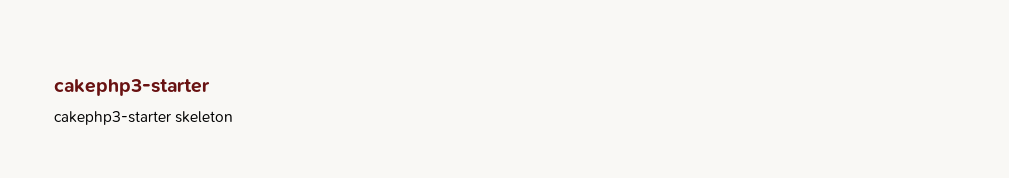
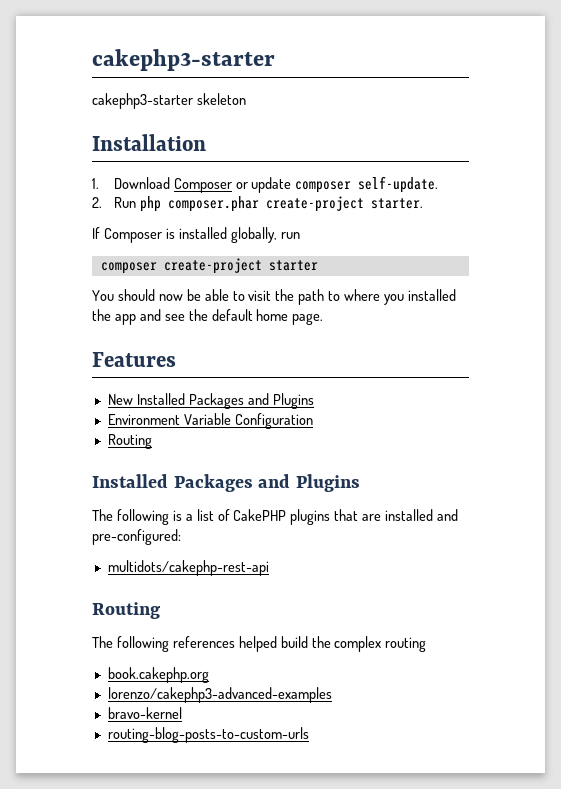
(234, 117) none -> [92,134,206,151] [92,176,439,193] [92,196,423,212] [92,227,300,243] [100,258,318,274] [92,289,456,305] [92,309,324,325] [92,352,176,367] [107,393,314,409] [107,413,313,429] [107,434,152,449] [92,474,361,492] [92,509,459,525] [92,529,181,545] [107,560,269,576] [92,602,160,619] [92,636,427,652] [107,667,209,683] [107,687,332,703] [107,707,182,719] [107,727,309,743] // Installation // 1. Download Composer or update composer self-update. // 2. Run php composer.phar create-project starter. // If Composer is installed globally, run // composer create-project starter // You should now be able to visit the path to where you installed the app and see the default home page. // Features // New Installed Packages and Plugins // Environment Variable Configuration // Routing // Installed Packages and Plugins // The following is a list of CakePHP plugins that are installed and pre-configured: // multidots/cakephp-rest-api // Routing // The following references helped build the complex routing // book.cakephp.org // lorenzo/cakephp3-advanced-examples // bravo-kernel // routing-blog-posts-to-custom-urls

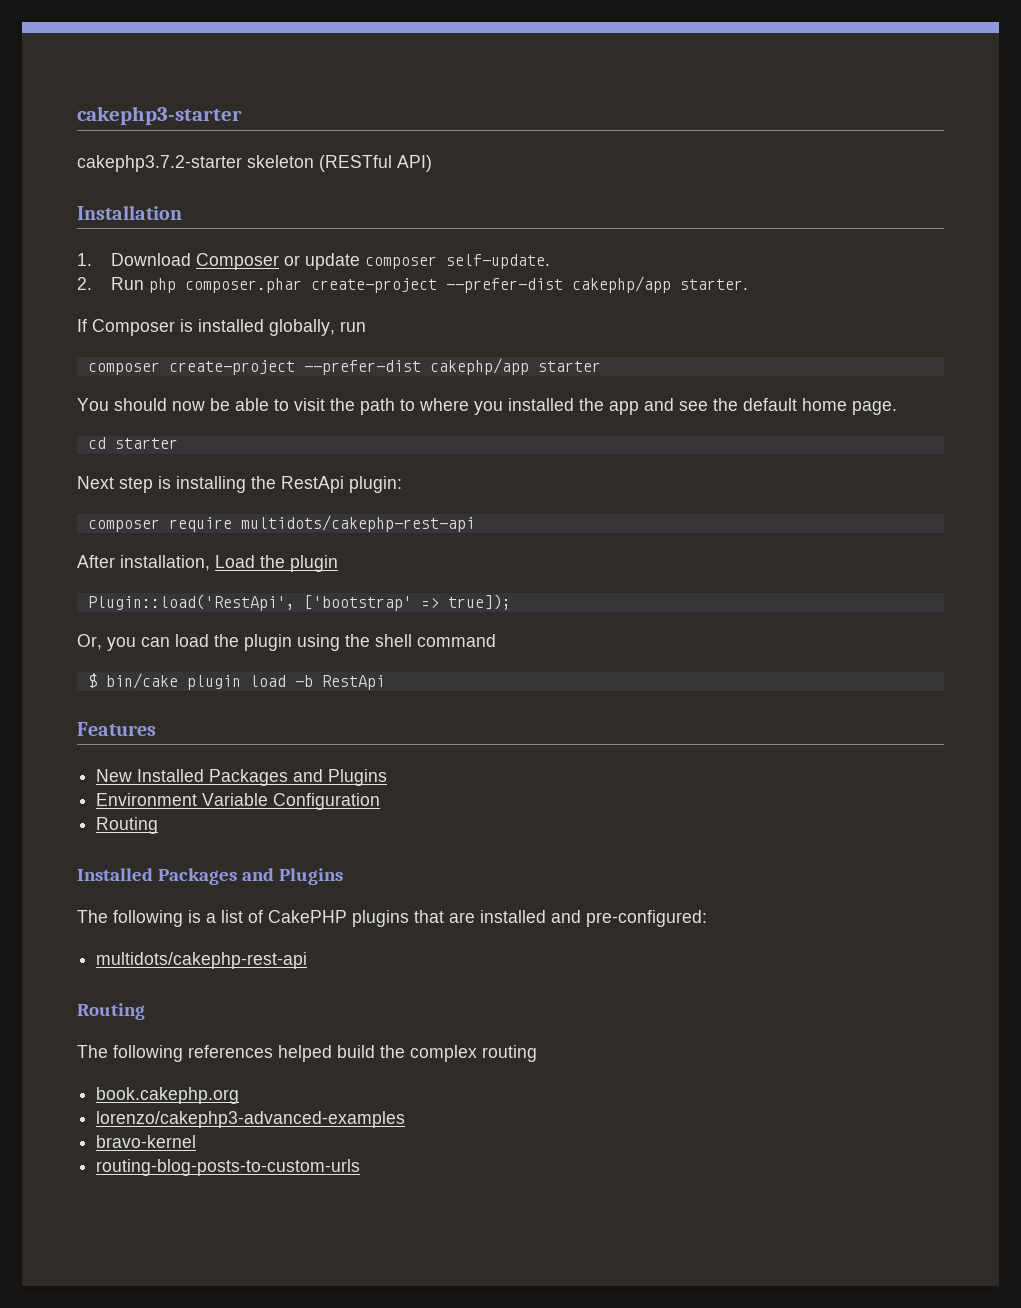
[92,93,193,109] cakephp3-starter -> [77,155,242,172] cakephp3.7.2-starter
(246, 99) none -> [319,155,432,172] (RESTful API)
(364, 204) none -> [445,276,671,293] --prefer-dist cakephp/app
(262, 266) none -> [303,358,529,375] --prefer-dist cakephp/app
(324, 319) none -> [87,437,178,449] [77,476,402,493] [87,515,475,532] [77,555,338,572] [87,594,511,611] [77,634,496,651] [87,673,385,690] // cd starter // Next step is installing the RestApi plugin: // composer require multidots/cakephp-rest-api // After installation, Load the plugin // Plugin::load('RestApi', ['bootstrap' => true]); // Or, you can load the plugin using the shell command // $ bin/cake plugin load -b RestApi

